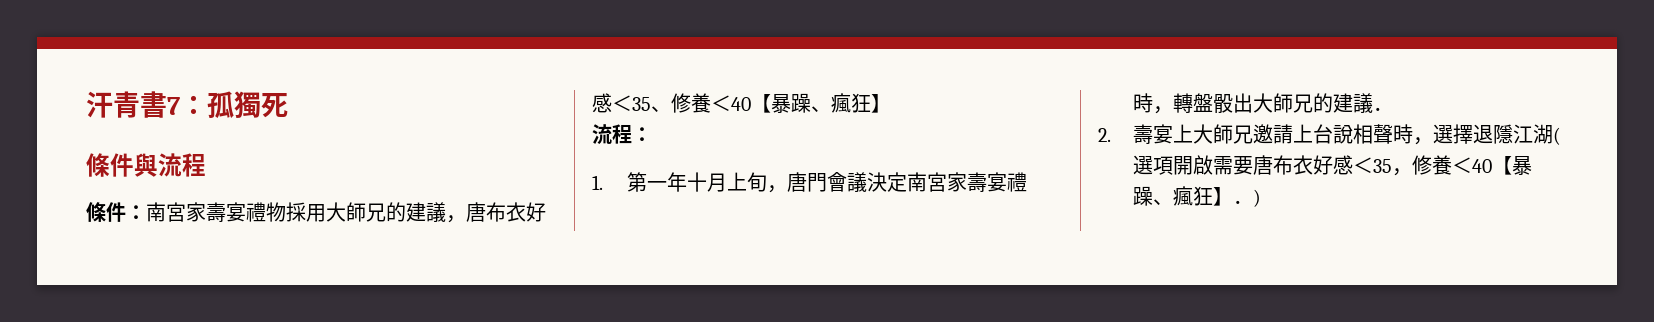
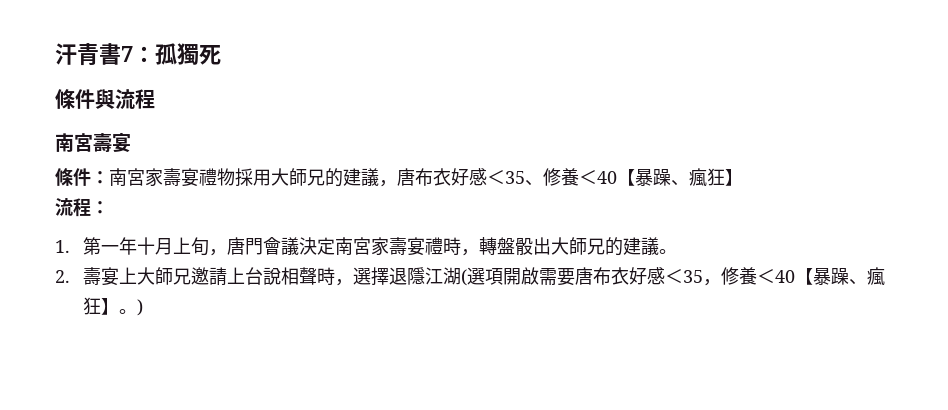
(206, 165) none -> [55,132,131,152] // 南宮壽宴
[1373,107,1394,111] ． -> [658,249,677,254] 。
[1233,200,1254,204] ． -> [118,309,137,314] 。

